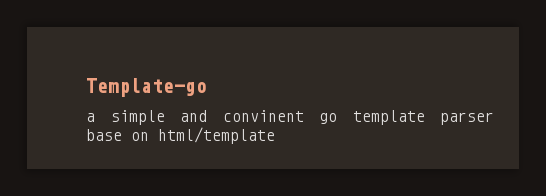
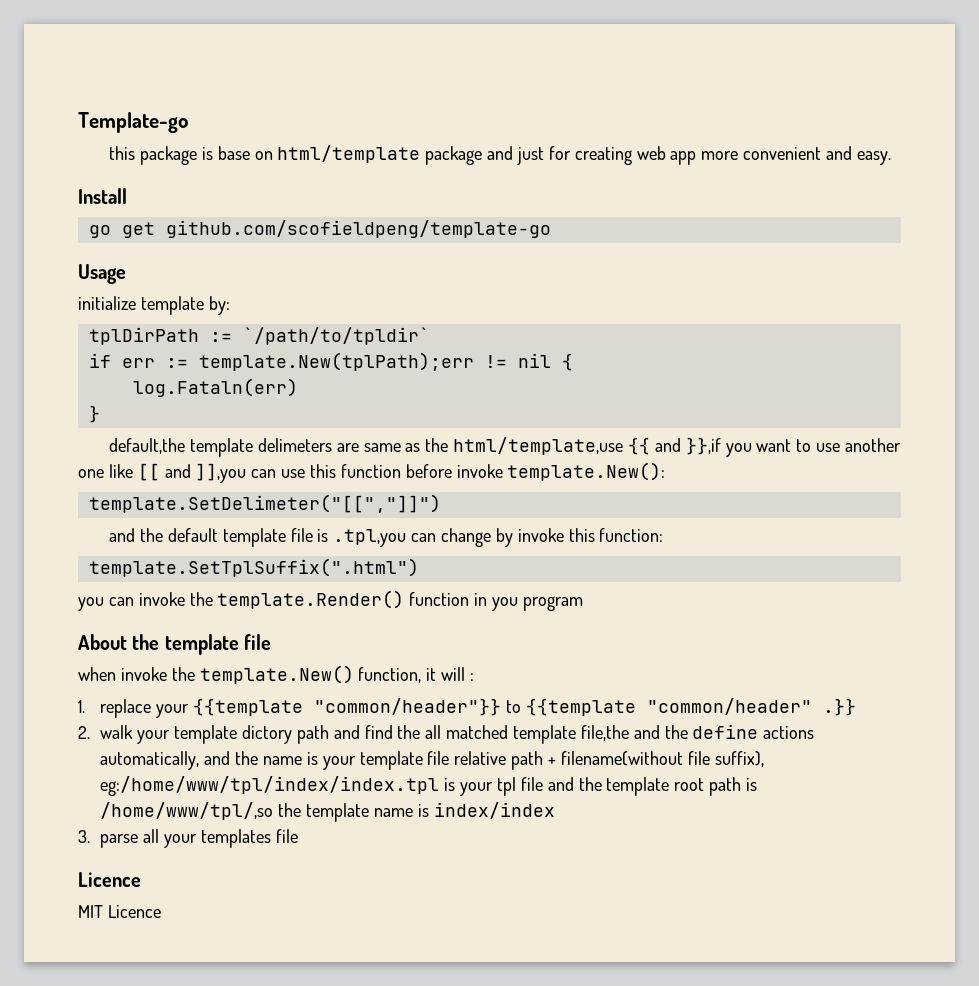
[86,110,494,125] [86,127,275,144] a simple and convinent go template parser base on html/template -> [109,145,891,165] [78,188,127,204] [88,220,551,238] [78,264,126,284] [78,296,230,315] [88,327,430,345] [88,352,573,371] [132,378,298,397] [88,405,100,423] [109,437,901,457] [78,462,666,483] [88,494,441,513] [109,528,664,547] [88,558,419,577] [78,590,583,611] [78,634,272,655] [78,665,475,684] [78,698,856,718] [78,724,815,744] [100,751,764,770] [100,776,757,796] [100,802,555,822] [78,829,298,848] [78,872,141,887] [78,905,161,918] this package is base on html/template package and just for creating web app more convenient and easy. // Install // go get github.com/scofieldpeng/template-go // Usage // initialize template by: // tplDirPath := `/path/to/tpldir` // if err := template.New(tplPath);err != nil { // log.Fataln(err) // } // default,the template delimeters are same as the html/template,use {{ and }},if you want to use another one like [[ and ]],you can use this function before invoke template.New(): // template.SetDelimeter("[[","]]") // and the default template file is .tpl,you can change by invoke this function: // template.SetTplSuffix(".html") // you can invoke the template.Render() function in you program // About the template file // when invoke the template.New() function, it will : // 1. replace your {{template "common/header"}} to {{template "common/header" .}} // 2. walk your template dictory path and find the all matched template file,the and the define actions automatically, and the name is your template file relative path + filename(without file suffix), eg:/home/www/tpl/index/index.tpl is your tpl file and the template root path is /home/www/tpl/,so the template name is index/index // 3. parse all your templates file // Licence // MIT Licence

